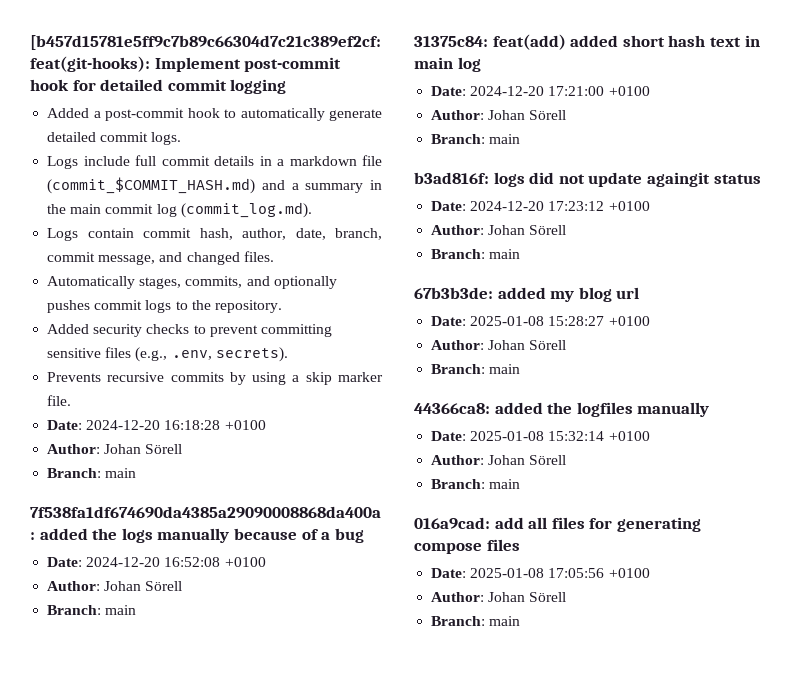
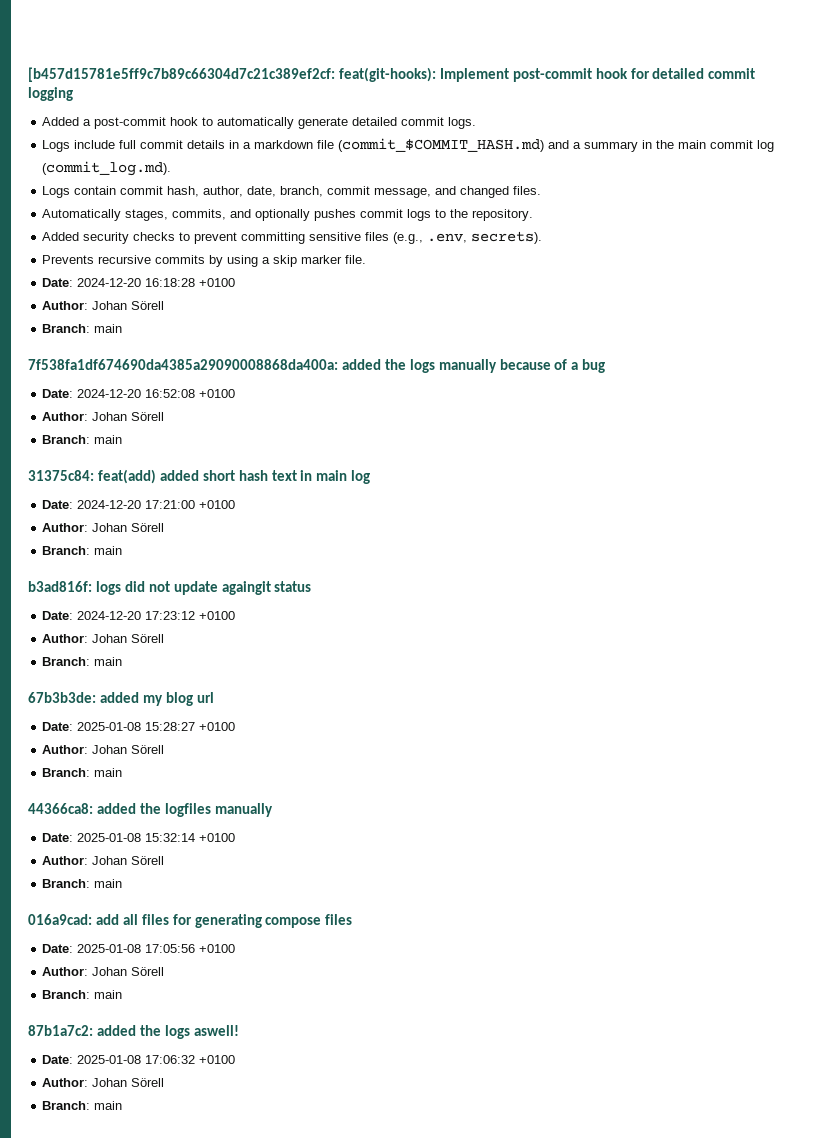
(521, 621) none -> [28,1025,239,1039] [42,1055,236,1064] [42,1078,165,1087] [42,1101,123,1110] // 87b1a7c2: added the logs aswell! // Date: 2025-01-08 17:06:32 +0100 // Author: Johan Sörell // Branch: main

